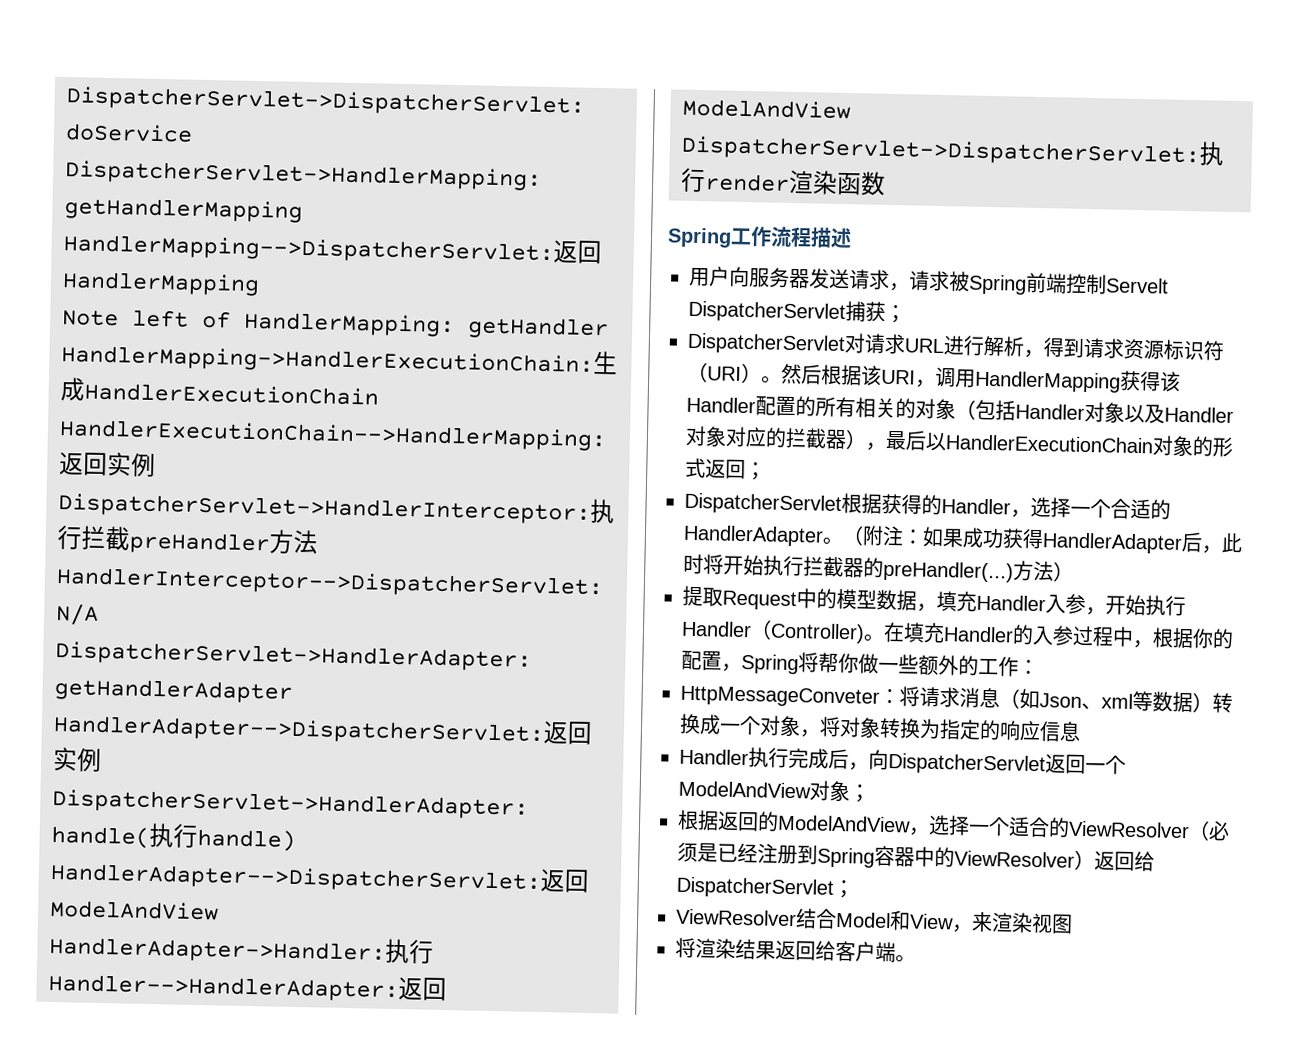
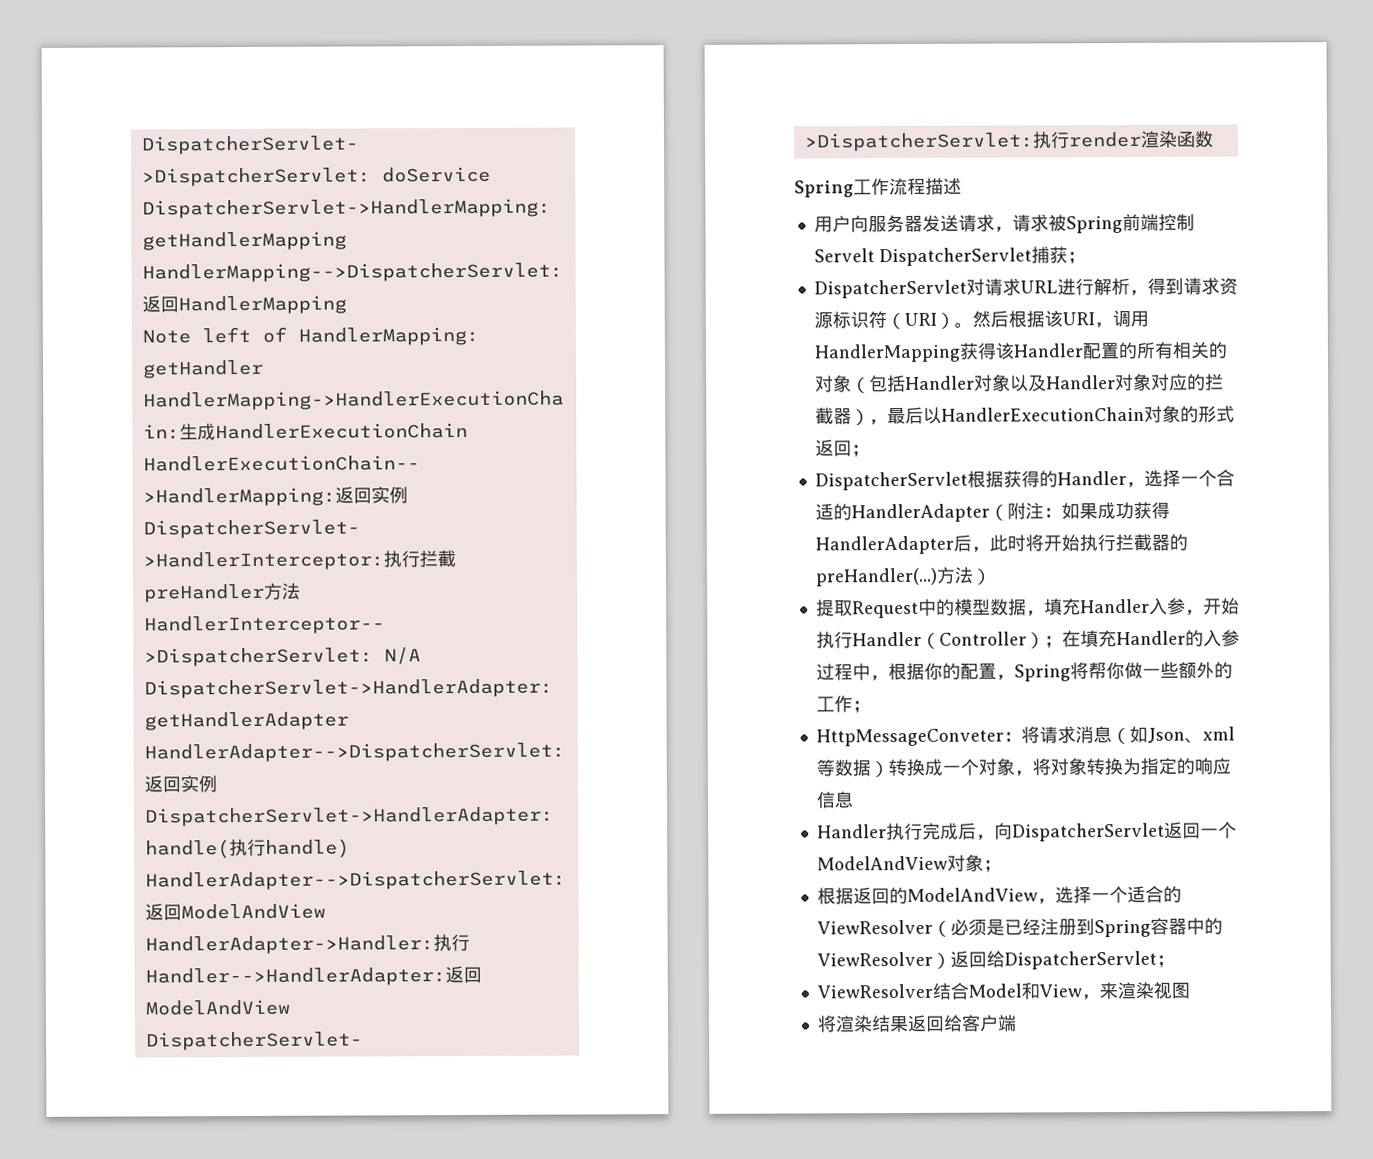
[822,536,843,546] 。 -> (990, 513) none
[770,622,884,644] Controller)。 -> [938,631,1063,649] Controller）；
[1018,659,1039,676] ： -> [851,700,871,714] ；
[895,954,916,963] 。 -> (1017, 1023) none

